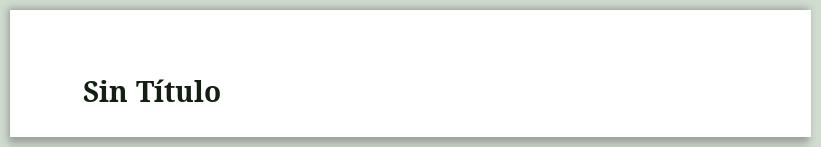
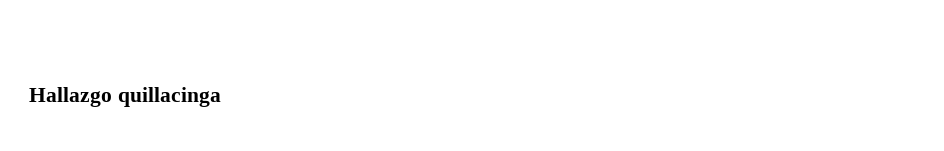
[83,79,221,102] Sin Título -> [29,87,221,107] Hallazgo quillacinga

